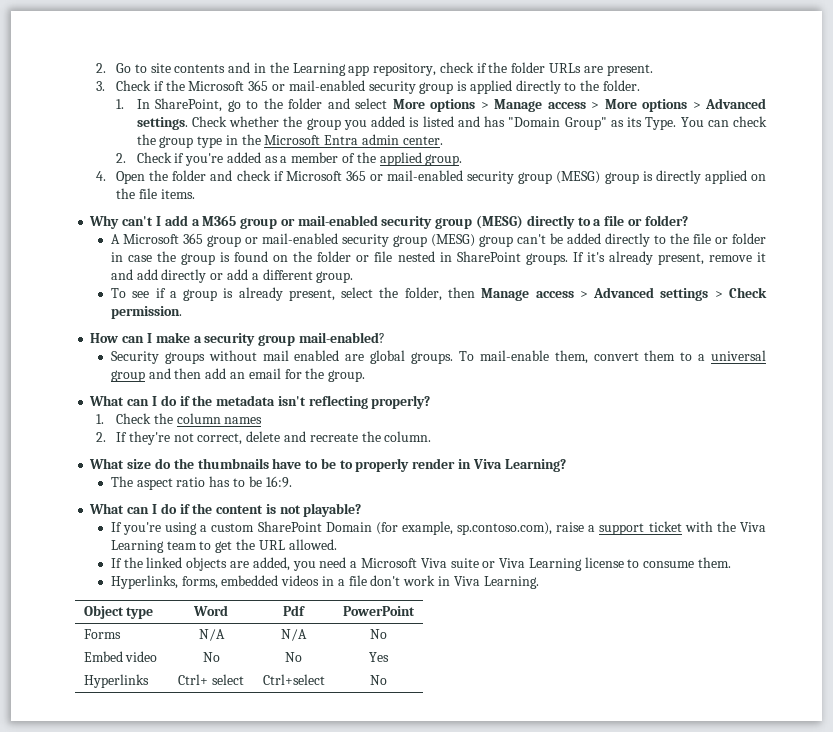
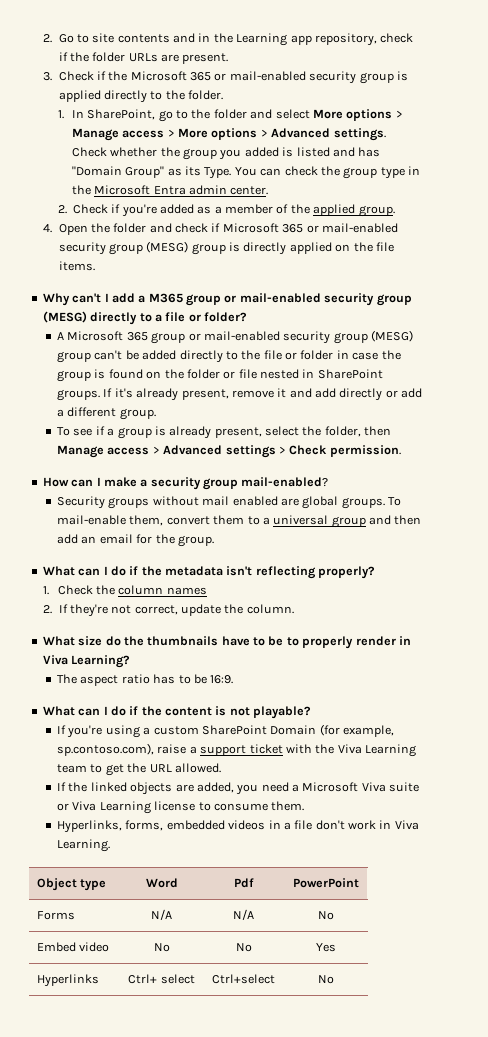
[246,431,358,442] delete and recreate -> [181,604,222,616] update

